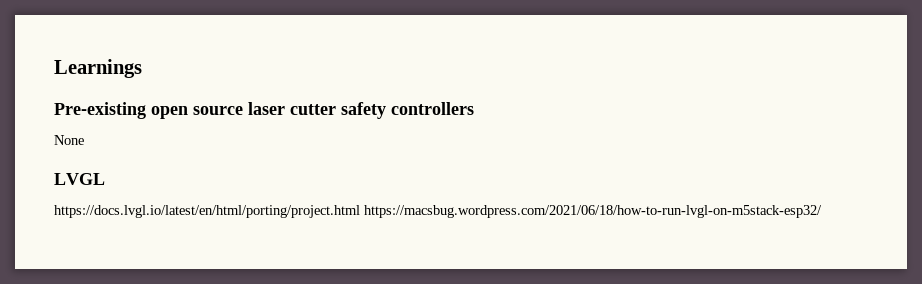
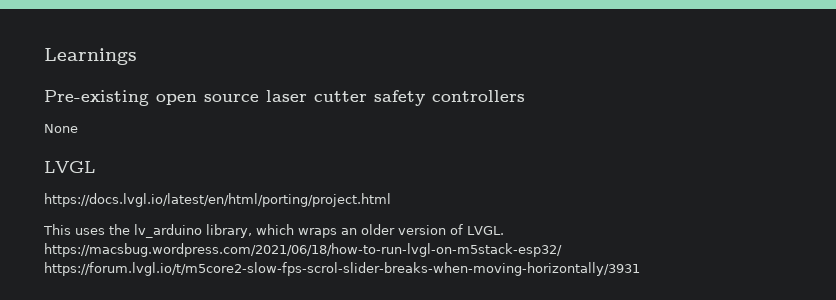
[364,205,822,218] https://macsbug.wordpress.com/2021/06/18/how-to-run-lvgl-on-m5stack-esp32/ -> [43,224,504,238] [44,243,562,257] [44,262,640,276] // This uses the lv_arduino library, which wraps an older version of LVGL. https://macsbug.wordpress.com/2021/06/18/how-to-run-lvgl-on-m5stack-esp32/ https://forum.lvgl.io/t/m5core2-slow-fps-scrol-slider-breaks-when-moving-horizontally/3931

